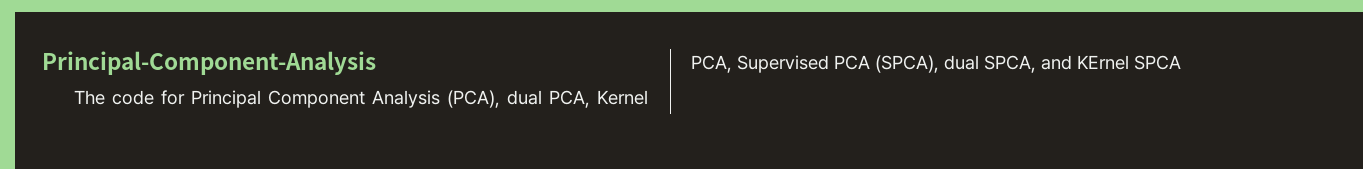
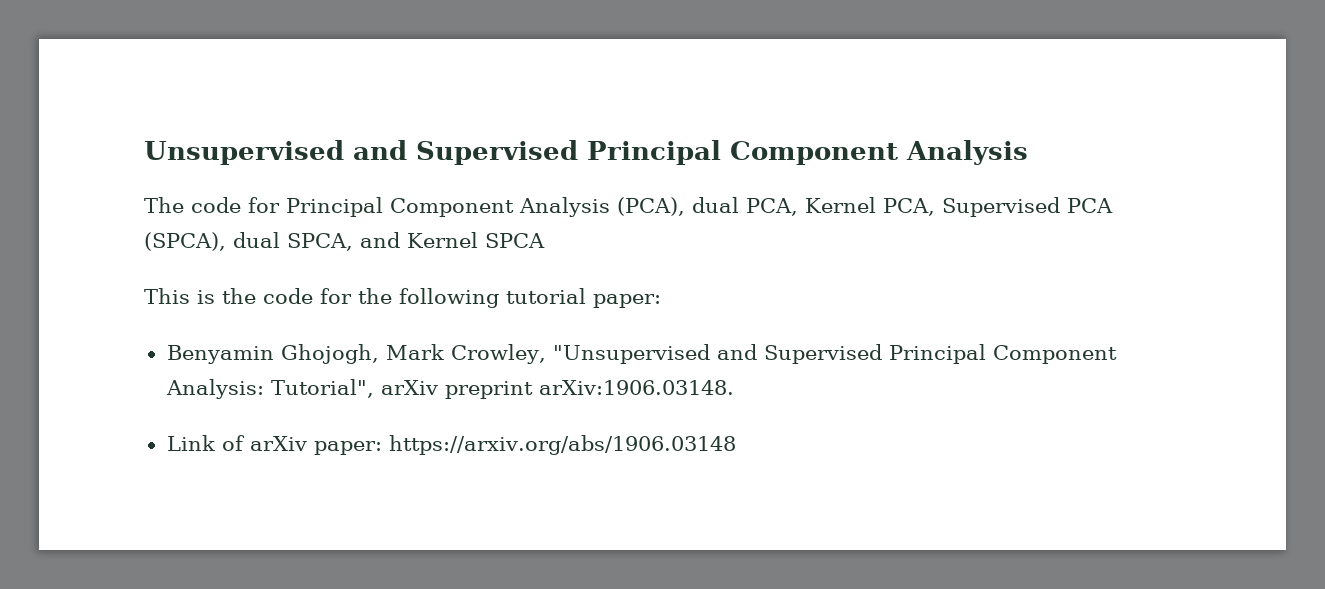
[42,51,376,75] Principal-Component-Analysis -> [144,140,1028,165] Unsupervised and Supervised Principal Component Analysis
[1077,55,1129,70] KErnel -> [407,232,478,248] Kernel
(1181, 62) none -> [144,288,661,308] [166,344,1117,364] [165,379,734,399] [166,435,736,455] // This is the code for the following tutorial paper: // Benyamin Ghojogh, Mark Crowley, "Unsupervised and Supervised Principal Component Analysis: Tutorial", arXiv preprint arXiv:1906.03148. // Link of arXiv paper: https://arxiv.org/abs/1906.03148

